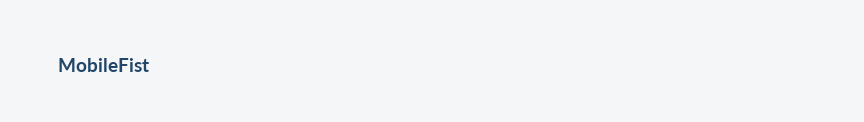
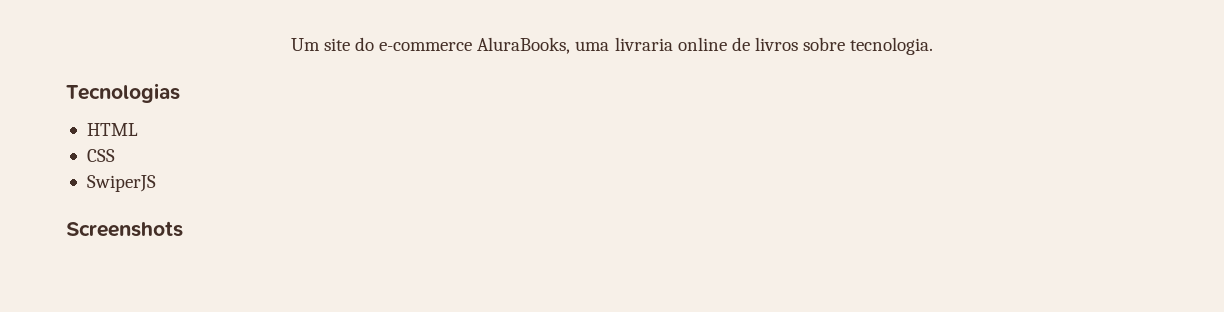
[58,58,149,72] MobileFist -> [290,37,934,55] [66,83,180,103] [86,123,138,136] [86,149,115,162] [86,175,156,192] [66,221,183,237] Um site do e-commerce AluraBooks, uma livraria online de livros sobre tecnologia. // Tecnologias // HTML // CSS // SwiperJS // Screenshots

